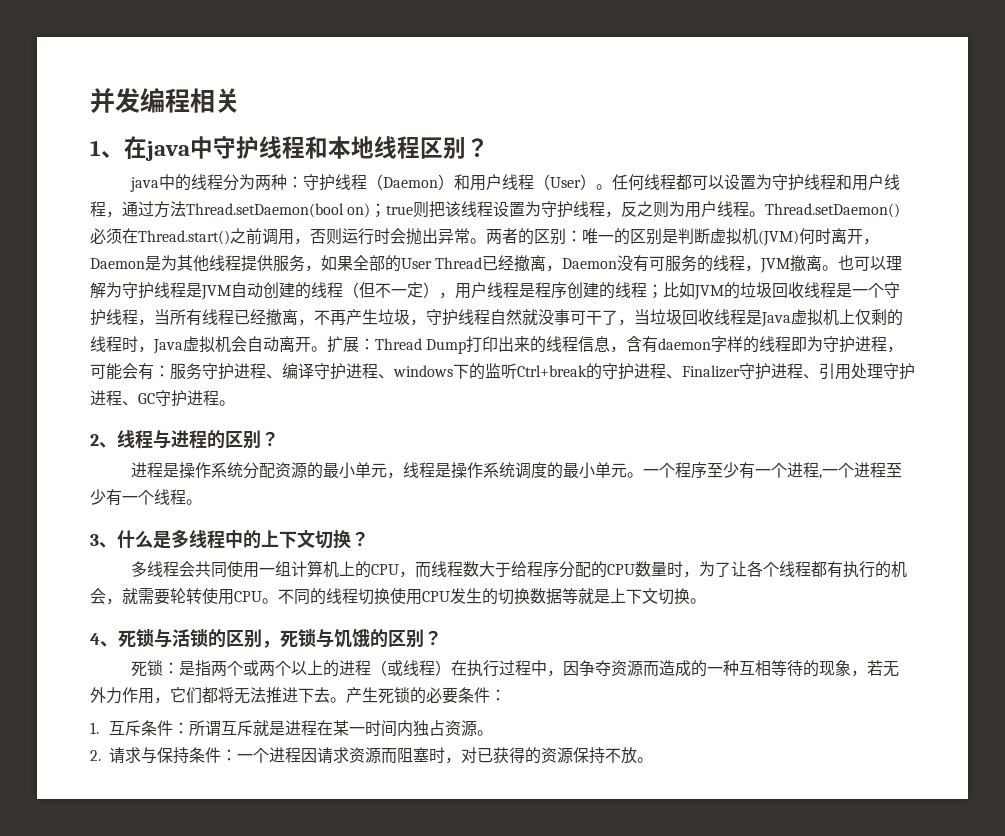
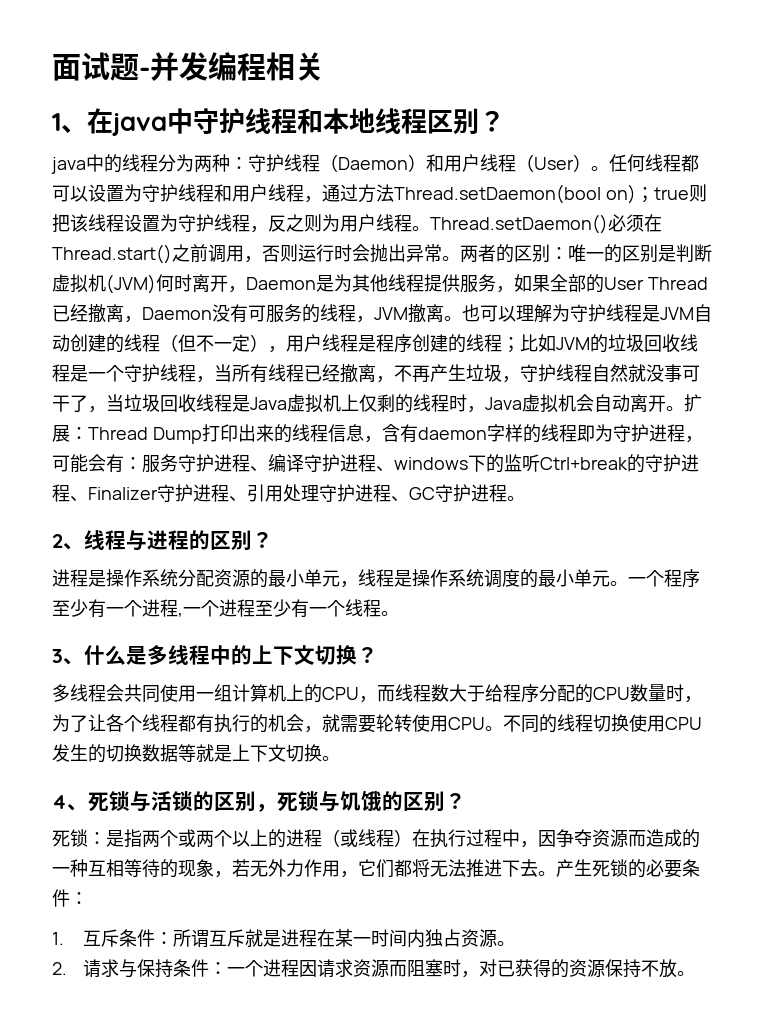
(90, 100) none -> [52,52,150,81] 面试题-

